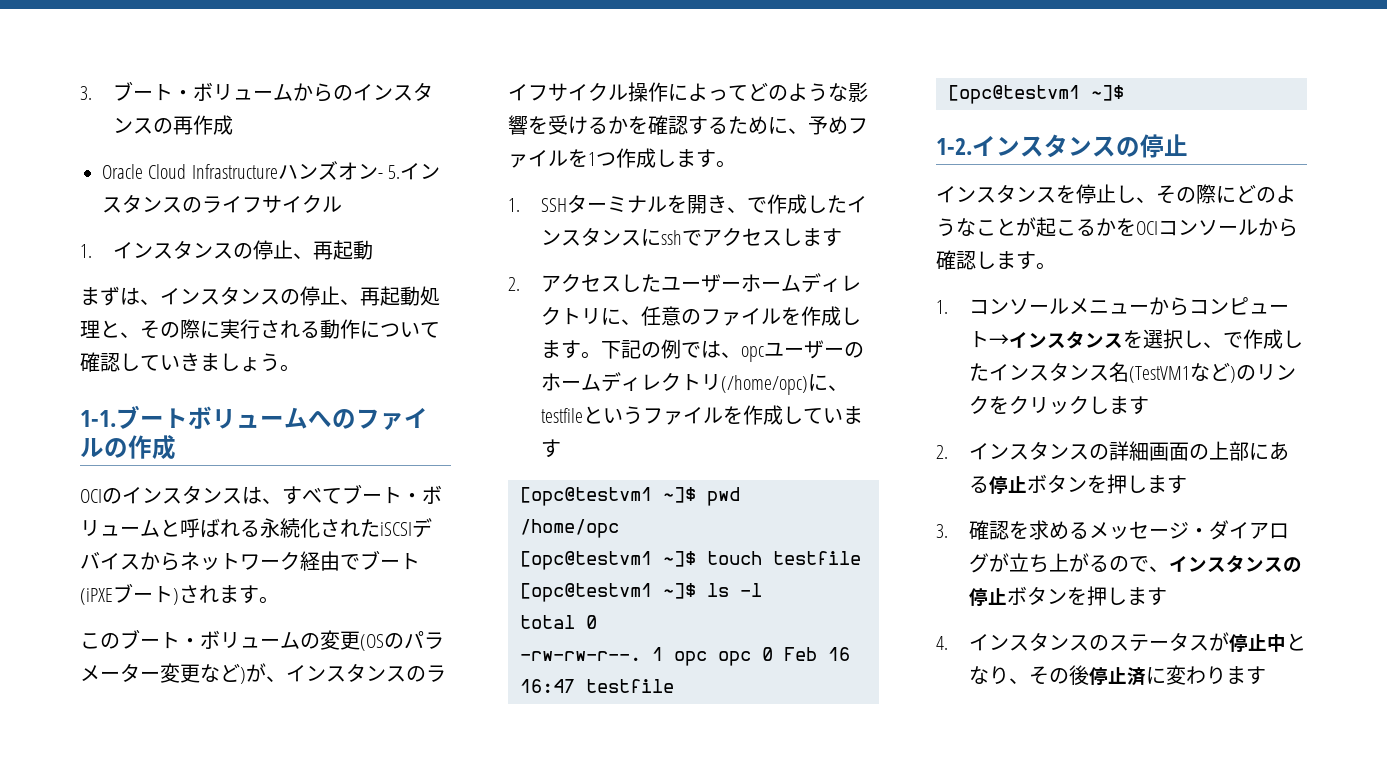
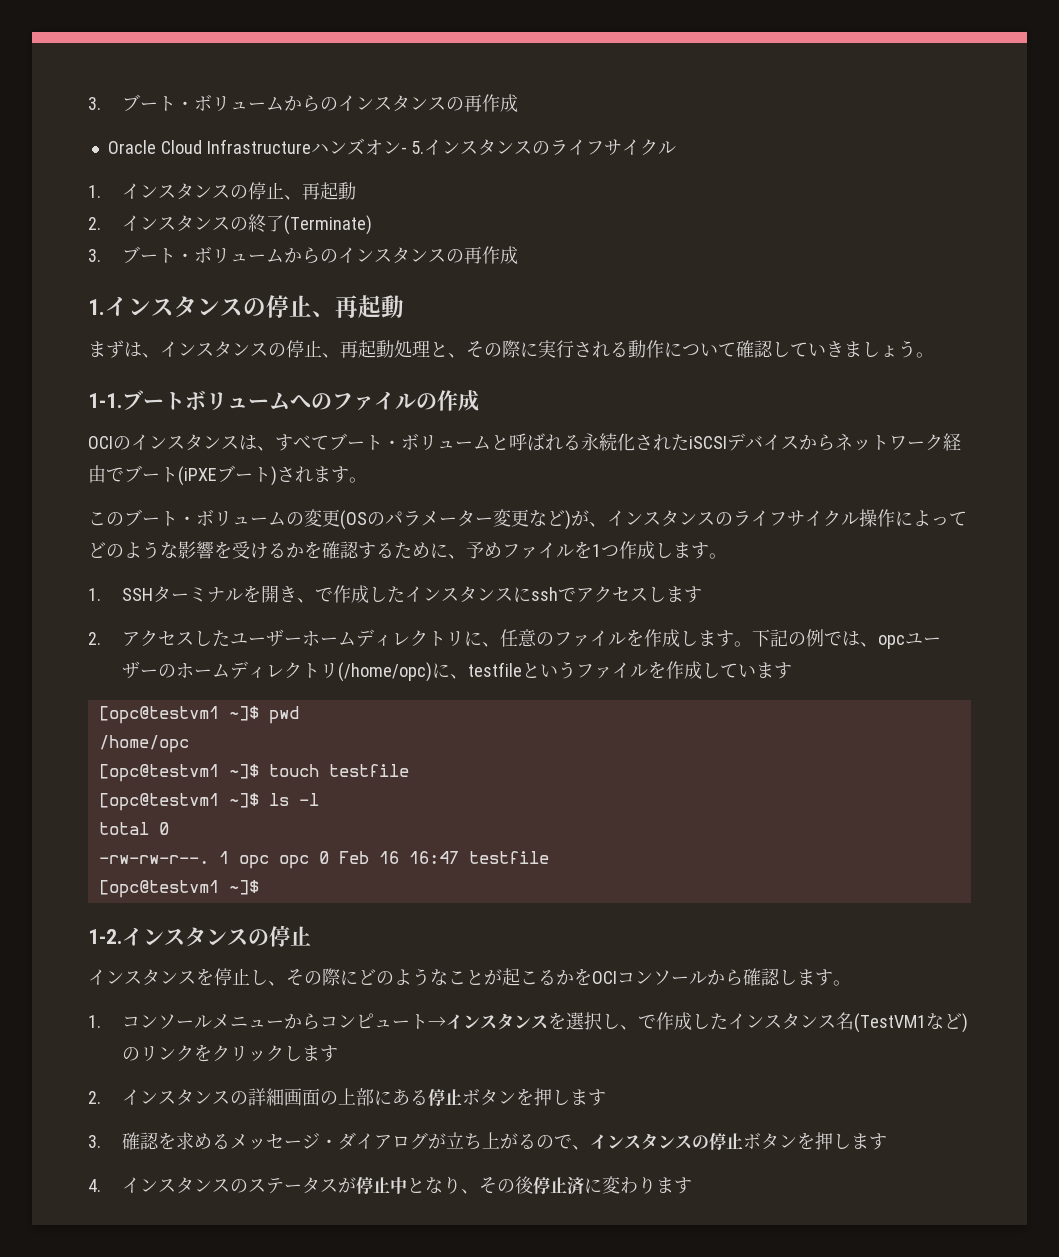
(374, 250) none -> [88,214,373,235] [88,246,519,264] [88,295,404,319] // 2.インスタンスの終了(Terminate) // 3.ブート・ボリュームからのインスタンスの再作成 // 1.インスタンスの停止、再起動

